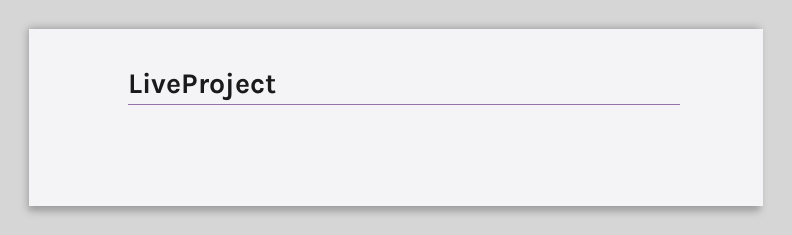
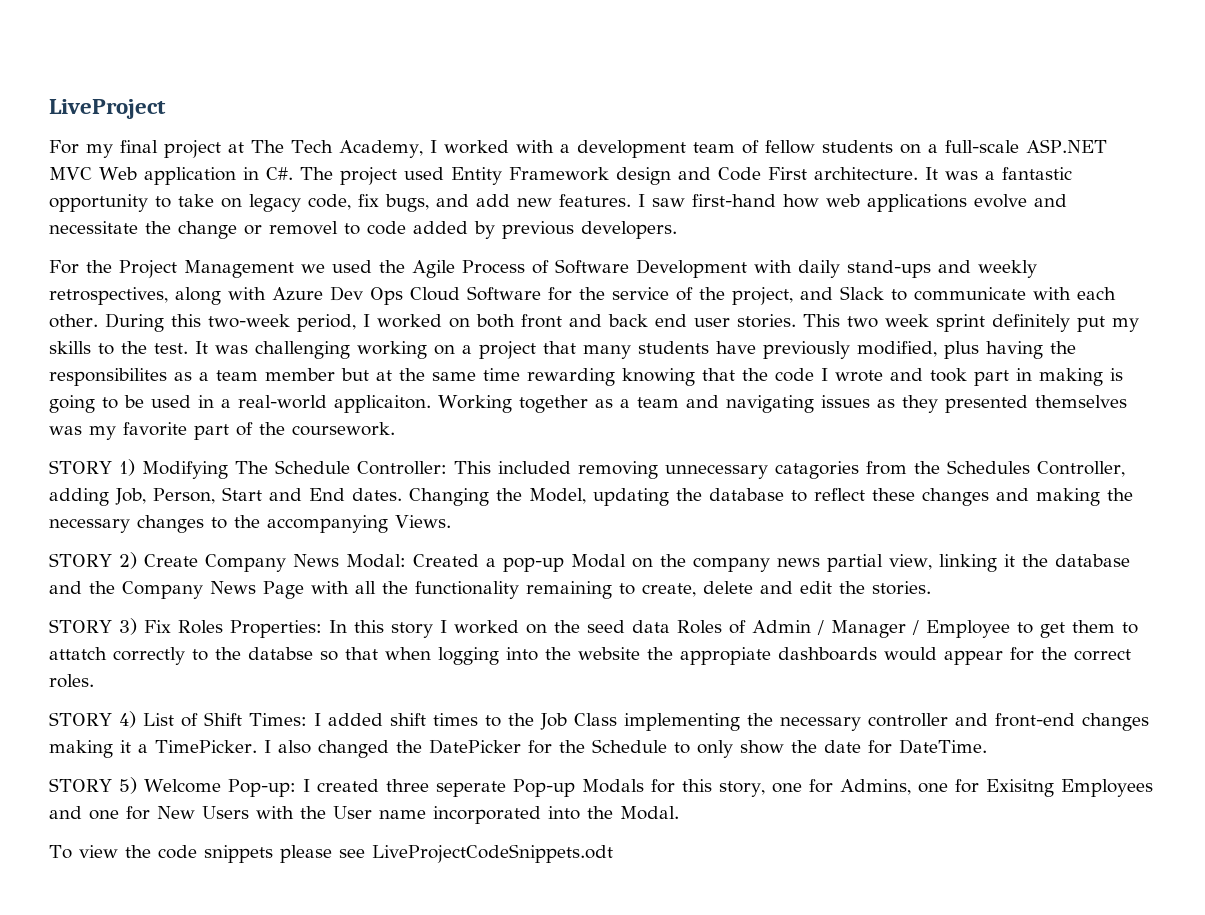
(276, 86) none -> [49,139,1107,158] [49,167,1072,185] [49,194,1067,212] [49,221,677,239] [49,259,1037,278] [49,286,1116,305] [49,313,1139,332] [49,341,1076,359] [49,368,1123,386] [49,395,1127,413] [49,422,395,440] [49,459,1125,479] [49,487,1133,506] [49,515,451,533] [49,552,1130,572] [49,581,931,599] [49,618,1138,638] [49,647,1131,665] [49,674,94,688] [49,711,1149,731] [49,739,987,758] [49,777,1153,797] [49,806,679,824] [49,844,613,863] // For my final project at The Tech Academy, I worked with a development team of fellow students on a full-scale ASP.NET MVC Web application in C#. The project used Entity Framework design and Code First architecture. It was a fantastic opportunity to take on legacy code, fix bugs, and add new features. I saw first-hand how web applications evolve and necessitate the change or removel to code added by previous developers. // For the Project Management we used the Agile Process of Software Development with daily stand-ups and weekly retrospectives, along with Azure Dev Ops Cloud Software for the service of the project, and Slack to communicate with each other. During this two-week period, I worked on both front and back end user stories. This two week sprint definitely put my skills to the test. It was challenging working on a project that many students have previously modified, plus having the responsibilites as a team member but at the same time rewarding knowing that the code I wrote and took part in making is going to be used in a real-world applicaiton. Working together as a team and navigating issues as they presented themselves was my favorite part of the coursework. // STORY 1) Modifying The Schedule Controller: This included removing unnecessary catagories from the Schedules Controller, adding Job, Person, Start and End dates. Changing the Model, updating the database to reflect these changes and making the necessary changes to the accompanying Views. // STORY 2) Create Company News Modal: Created a pop-up Modal on the company news partial view, linking it the database and the Company News Page with all the functionality remaining to create, delete and edit the stories. // STORY 3) Fix Roles Properties: In this story I worked on the seed data Roles of Admin / Manager / Employee to get them to attatch correctly to the databse so that when logging into the website the appropiate dashboards would appear for the correct roles. // STORY 4) List of Shift Times: I added shift times to the Job Class implementing the necessary controller and front-end changes making it a TimePicker. I also changed the DatePicker for the Schedule to only show the date for DateTime. // STORY 5) Welcome Pop-up: I created three seperate Pop-up Modals for this story, one for Admins, one for Exisitng Employees and one for New Users with the User name incorporated into the Modal. // To view the code snippets please see LiveProjectCodeSnippets.odt

